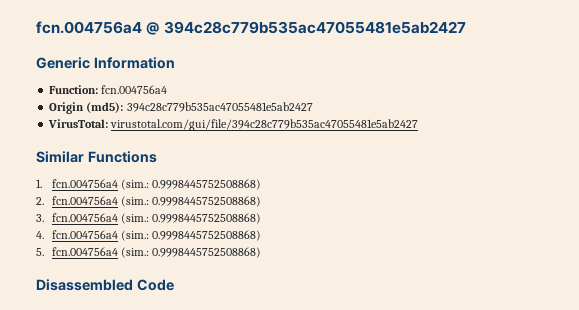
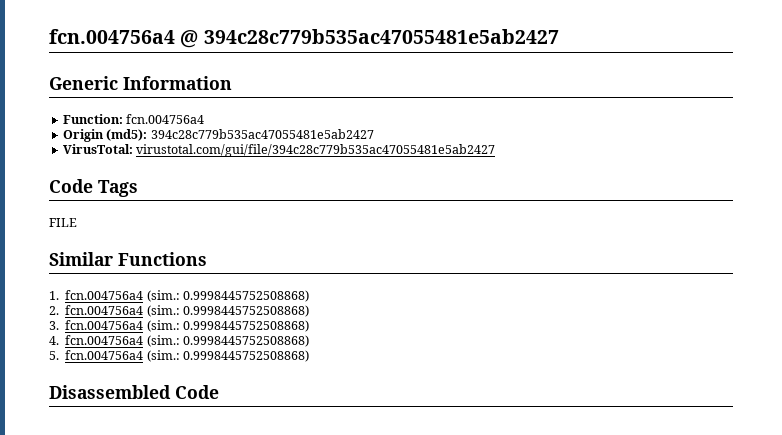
(419, 125) none -> [49,179,138,197] [49,218,77,227] // Code Tags // FILE

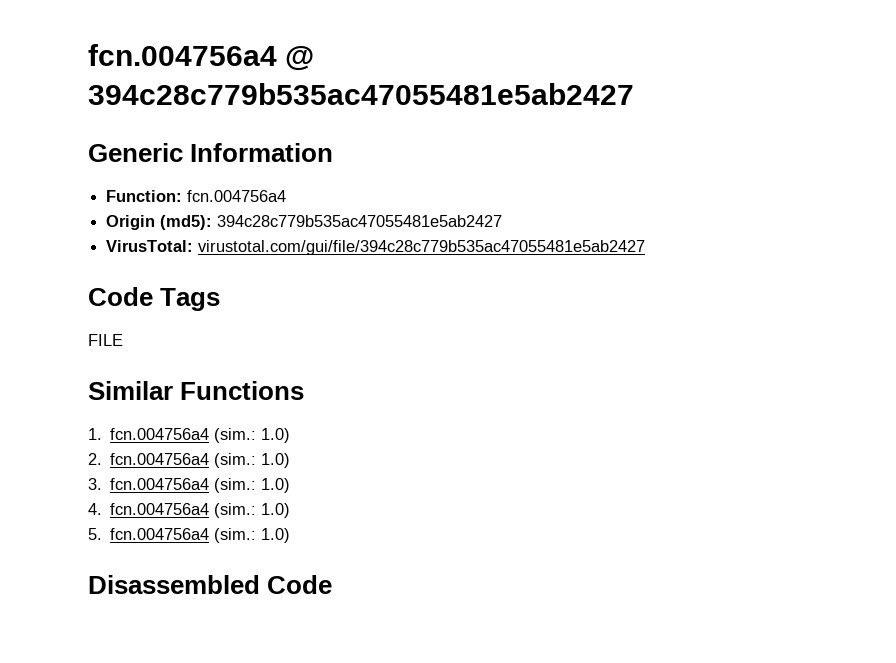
[183,290,309,302] 0.9998445752508868) -> [261,428,291,443] 1.0)
[183,305,309,317] 0.9998445752508868) -> [261,453,291,468] 1.0)
[183,320,309,332] 0.9998445752508868) -> [261,478,291,493] 1.0)
[183,335,309,347] 0.9998445752508868) -> [261,503,291,518] 1.0)
[183,350,309,362] 0.9998445752508868) -> [261,528,291,543] 1.0)

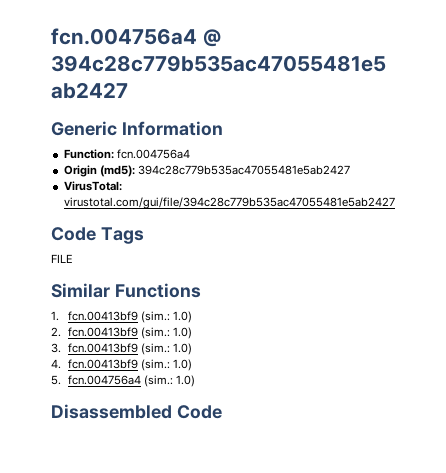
[110,428,210,440] fcn.004756a4 -> [67,311,138,321] fcn.00413bf9
[110,453,210,465] fcn.004756a4 -> [67,327,138,337] fcn.00413bf9
[110,478,210,490] fcn.004756a4 -> [67,343,138,353] fcn.00413bf9
[110,503,210,515] fcn.004756a4 -> [67,359,138,369] fcn.00413bf9

